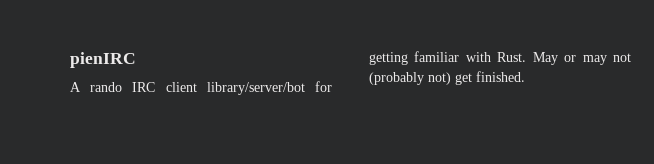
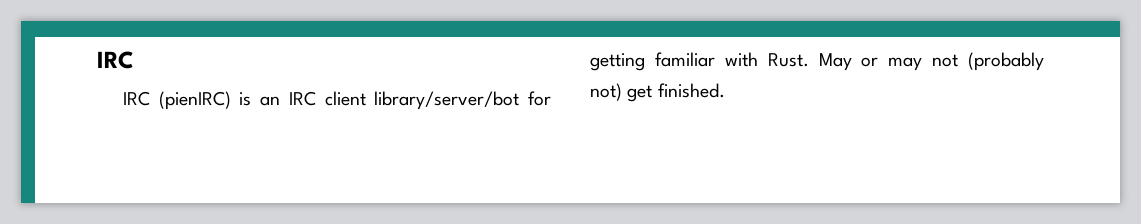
[70,52,136,68] [70,82,123,92] pienIRC // A rando -> [97,51,134,69] [122,91,281,110] IRC // IRC (pienIRC) is an

